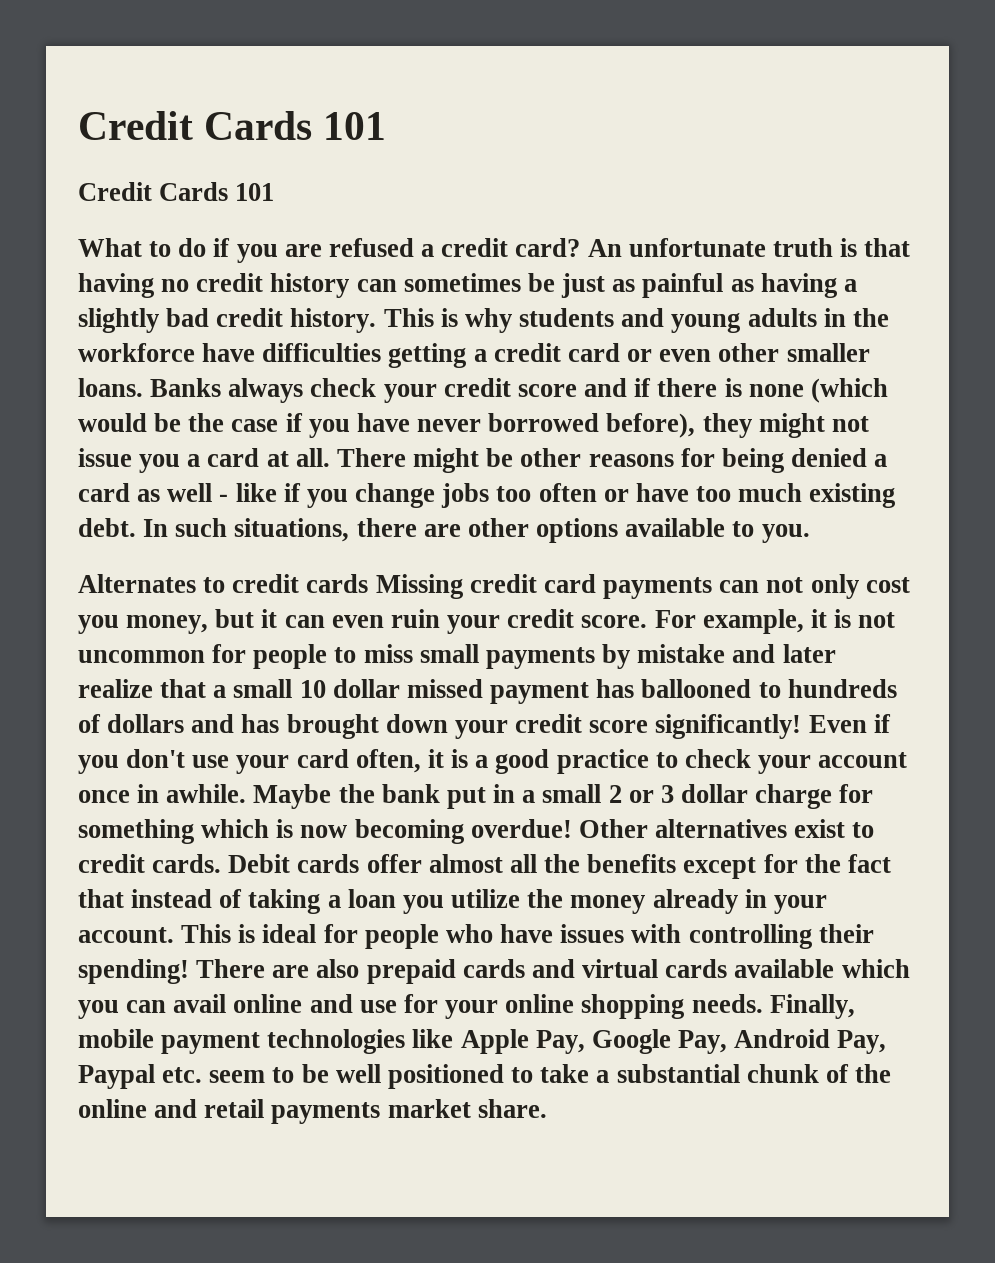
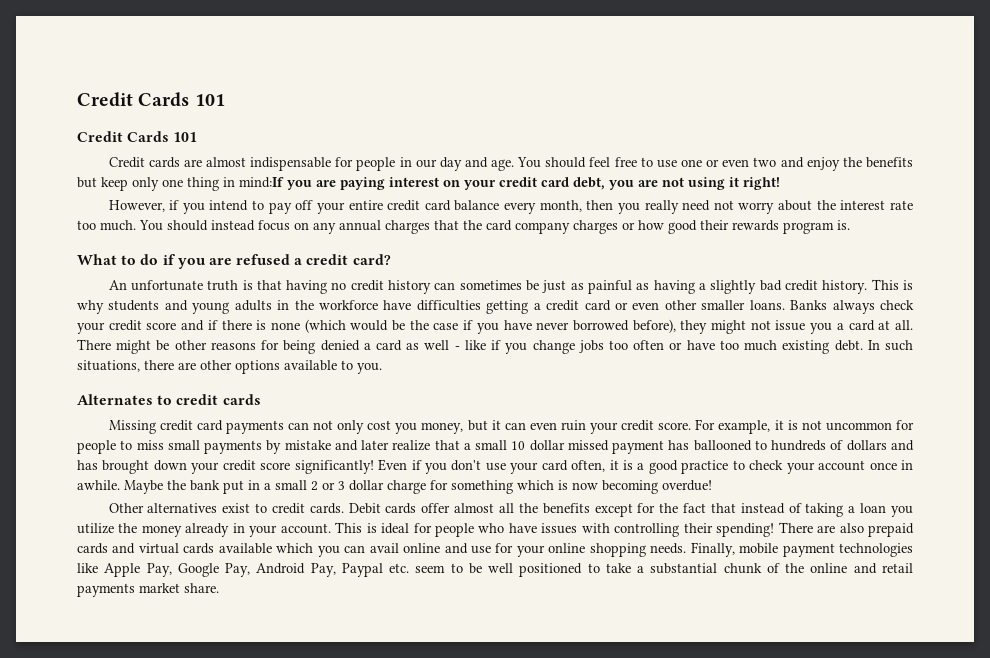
(275, 192) none -> [108,157,913,171] [77,177,780,191] [108,200,913,214] [77,220,850,234] // Credit cards are almost indispensable for people in our day and age. You should feel free to use one or even two and enjoy the benefits but keep only one thing in mind:If you are paying interest on your credit card debt, you are not using it right! // However, if you intend to pay off your entire credit card balance every month, then you really need not worry about the interest rate too much. You should instead focus on any annual charges that the card company charges or how good their rewards program is.
(581, 247) none -> (391, 259) //
(369, 583) none -> (261, 399) //
(572, 828) none -> (712, 485) //

